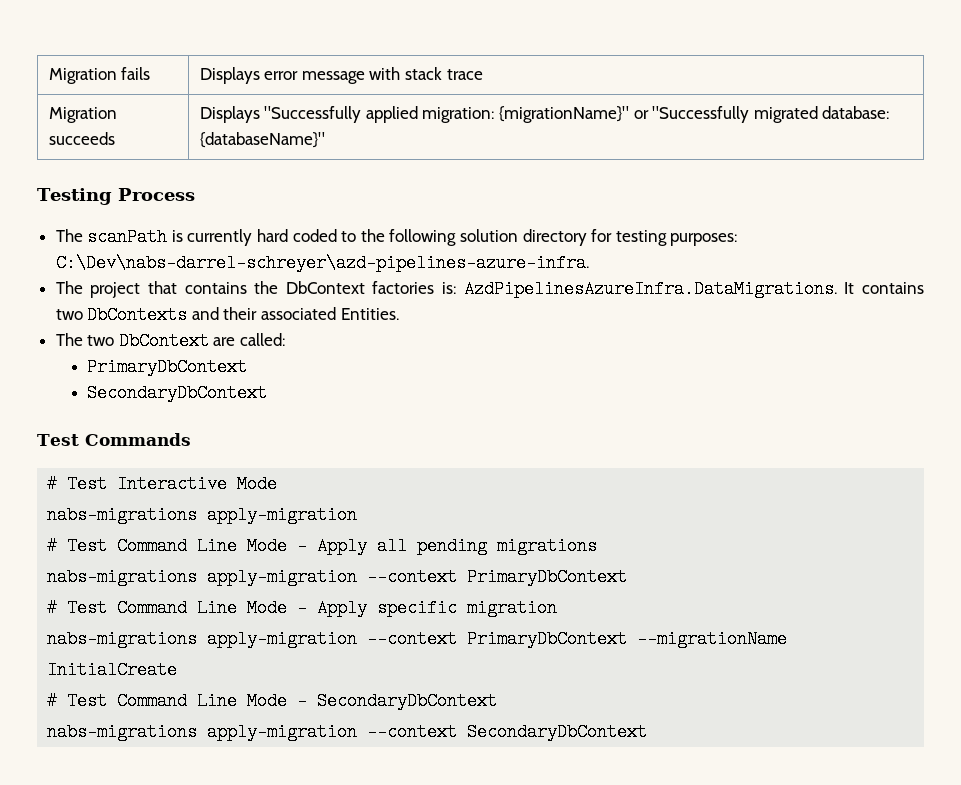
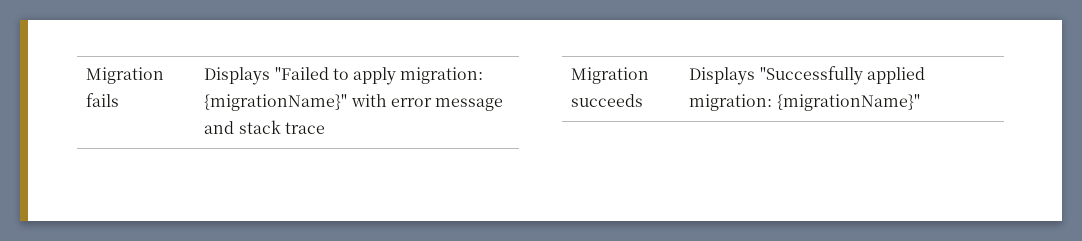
(260, 75) none -> [274,67,484,85] [204,94,387,111] "Failed to apply migration: {migrationName}" with
[369,67,401,80] with -> [204,121,235,134] and
[633,106,890,123] [199,132,325,148] [37,188,195,205] [55,228,738,246] [55,254,589,272] [55,280,924,298] [55,306,399,324] [55,332,286,350] [87,358,248,376] [87,384,268,402] [37,433,191,446] [47,475,278,493] [47,506,358,524] [47,537,598,555] [47,568,628,586] [47,599,558,617] [47,630,788,648] [47,661,178,679] [47,692,498,710] [47,723,648,741] or "Successfully migrated database: {databaseName}" // Testing Process // The scanPath is currently hard coded to the following solution directory for testing purposes: C:\Dev\nabs-darrel-schreyer\azd-pipelines-azure-infra. // The project that contains the DbContext factories is: AzdPipelinesAzureInfra.DataMigrations. It contains two DbContexts and their associated Entities. // The two DbContext are called: // PrimaryDbContext // SecondaryDbContext // Test Commands // # Test Interactive Mode // nabs-migrations apply-migration // # Test Command Line Mode - Apply all pending migrations // nabs-migrations apply-migration --context PrimaryDbContext // # Test Command Line Mode - Apply specific migration // nabs-migrations apply-migration --context PrimaryDbContext --migrationName InitialCreate // # Test Command Line Mode - SecondaryDbContext // nabs-migrations apply-migration --context SecondaryDbContext -> (920, 102) none

